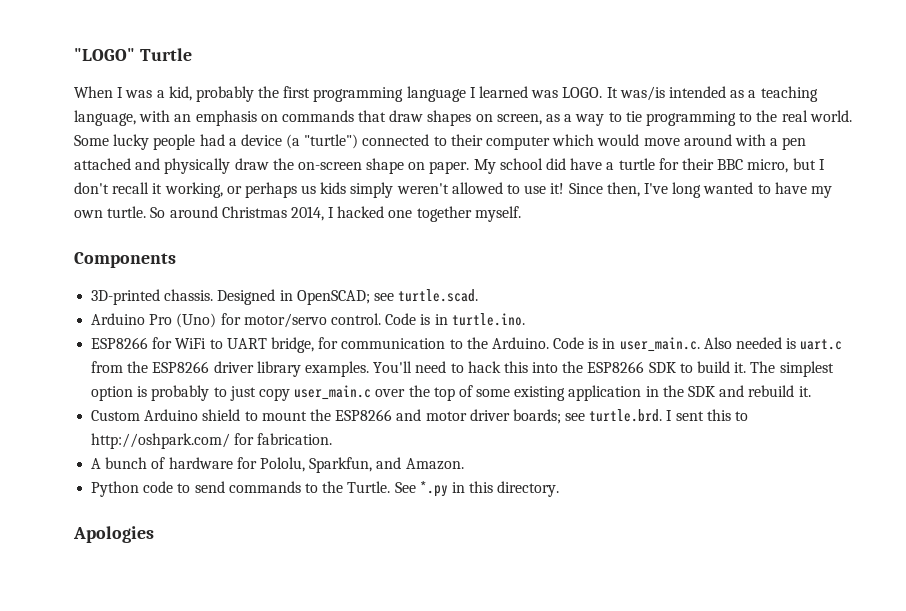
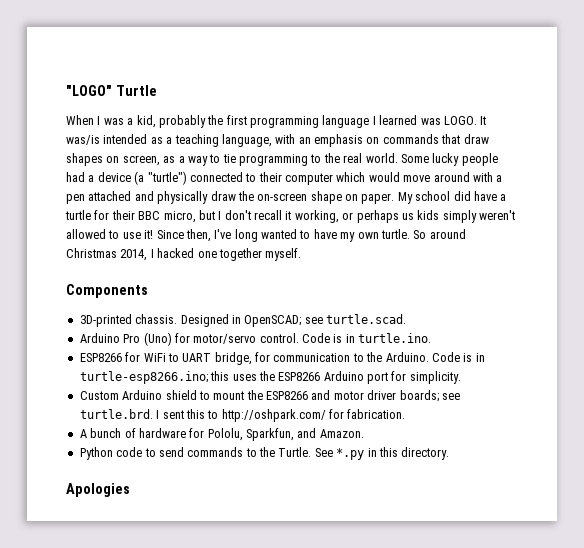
[619,337,843,352] [91,361,834,377] [91,385,811,401] user_main.c. Also needed is uart.c from the ESP8266 driver library examples. You'll need to hack this into the ESP8266 SDK to build it. The simplest option is probably to just copy user_main.c over the top of some existing application in the SDK and rebuild it. -> [79,371,461,384] turtle-esp8266.ino; this uses the ESP8266 Arduino port for simplicity.

